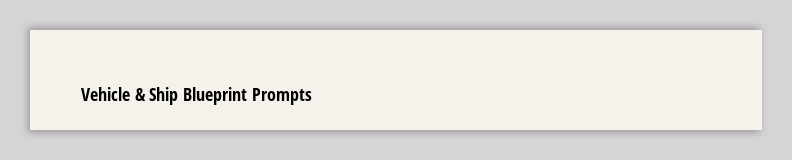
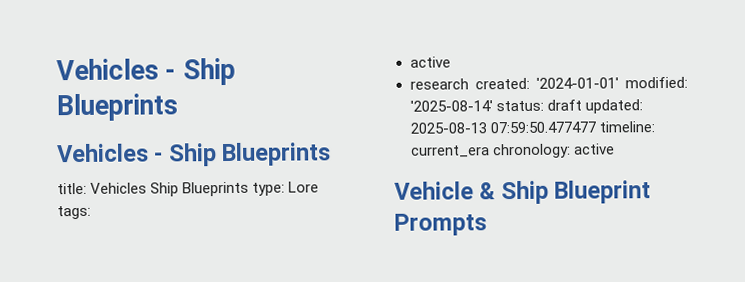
(81, 94) none -> [56,57,236,86] [56,93,178,122] [57,142,332,167] [57,181,320,197] [57,205,91,220] [409,56,451,68] [409,76,688,90] [409,99,643,114] [409,121,655,134] [410,143,615,159] Vehicles - Ship Blueprints // Vehicles - Ship Blueprints // title: Vehicles Ship Blueprints type: Lore tags: // active // research created: '2024-01-01' modified: '2025-08-14' status: draft updated: 2025-08-13 07:59:50.477477 timeline: current_era chronology: active //

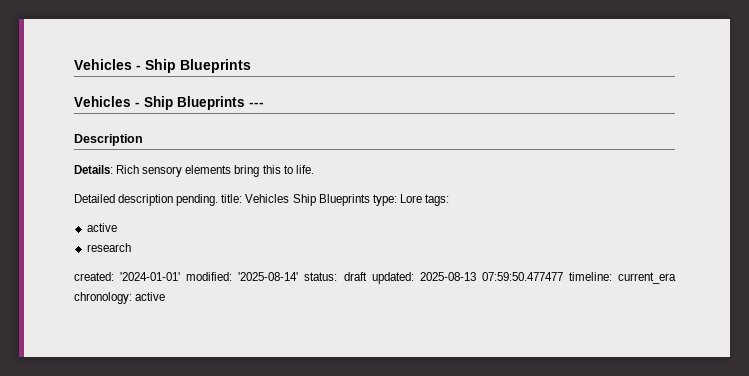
(332, 154) // -> [249,102,264,107] [74,134,143,146] [74,165,314,177] [74,194,219,206] --- // Description // Details: Rich sensory elements bring this to life. // Detailed description pending.
(469, 84) none -> (131, 247) //
[394,180,652,205] [394,213,487,236] // Vehicle & Ship Blueprint Prompts -> (166, 296) none

